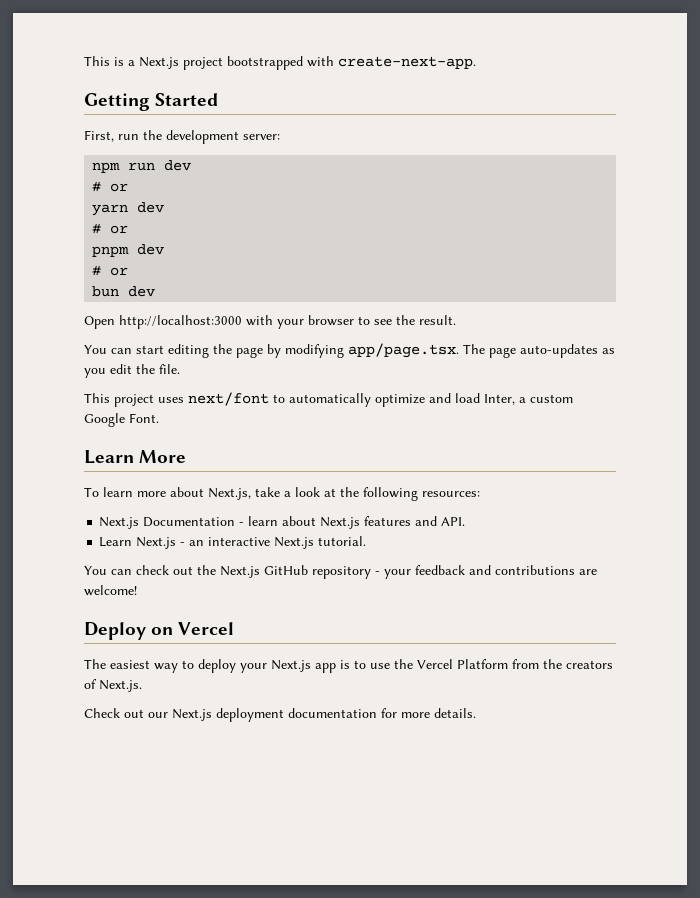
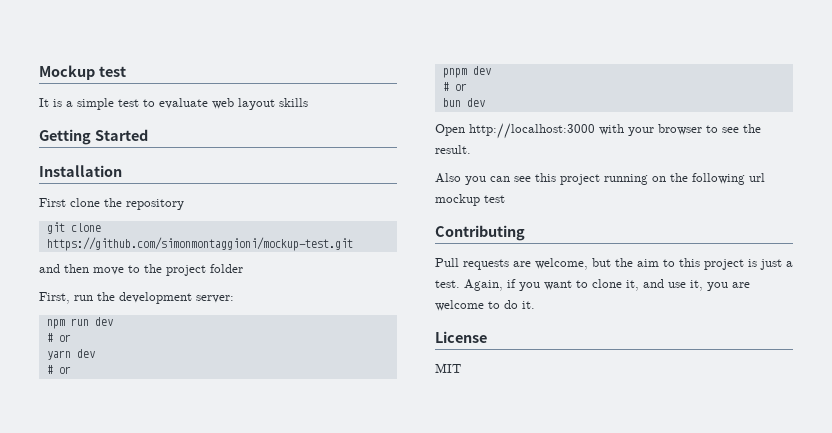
[84,56,476,70] [84,93,219,111] This is a Next.js project bootstrapped with create-next-app. // Getting Started -> [39,65,126,80] [39,98,308,110] [39,129,148,145] [39,165,122,177] [39,198,184,210] [46,222,101,234] [46,237,353,251] [39,264,243,276] Mockup test // It is a simple test to evaluate web layout skills // Getting Started // Installation // First clone the repository // git clone https://github.com/simonmontaggioni/mockup-test.git // and then move to the project folder
[84,343,615,358] [84,364,180,378] [84,392,573,407] [84,413,159,427] [84,450,187,464] [84,487,480,501] [99,516,466,529] [99,536,367,549] [84,565,597,579] [84,585,137,596] [84,622,235,640] [84,659,613,673] [84,679,142,692] [84,708,476,722] You can start editing the page by modifying app/page.tsx. The page auto-updates as you edit the file. // This project uses next/font to automatically optimize and load Inter, a custom Google Font. // Learn More // To learn more about Next.js, take a look at the following resources: // Next.js Documentation - learn about Next.js features and API. // Learn Next.js - an interactive Next.js tutorial. // You can check out the Next.js GitHub repository - your feedback and contributions are welcome! // Deploy on Vercel // The easiest way to deploy your Next.js app is to use the Vercel Platform from the creators of Next.js. // Check out our Next.js deployment documentation for more details. -> [435,173,765,185] [435,194,505,206] [435,225,525,241] [435,258,793,270] [435,279,750,291] [435,300,535,311] [435,331,487,343] [435,363,461,373] Also you can see this project running on the following url mockup test // Contributing // Pull requests are welcome, but the aim to this project is just a test. Again, if you want to clone it, and use it, you are welcome to do it. // License // MIT

